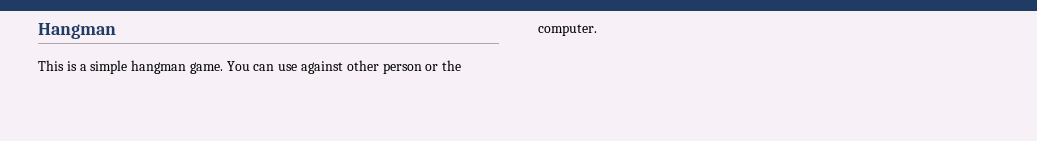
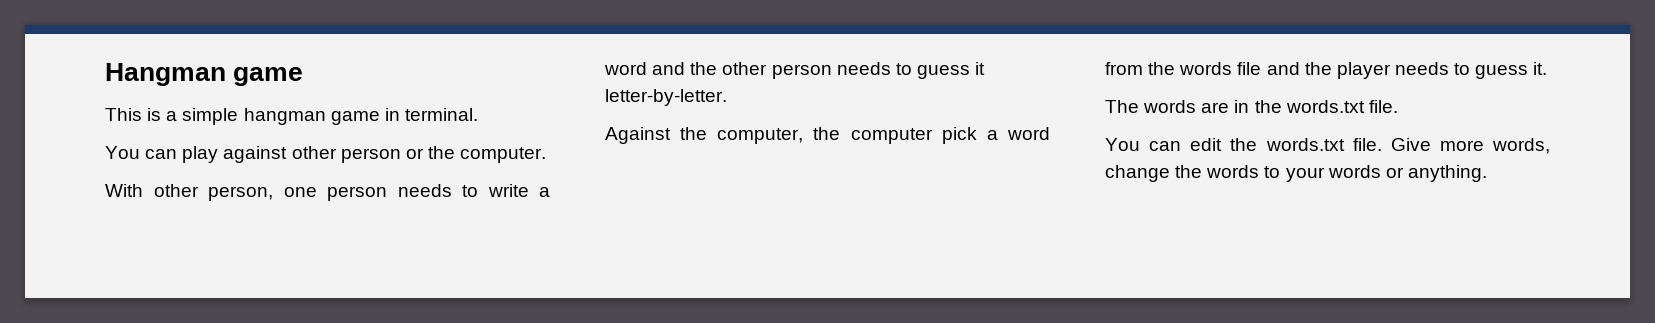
(116, 31) none -> [233,67,304,86] game
[189,61,298,74] game. You can use -> [330,108,478,125] [105,146,219,163] game in terminal. // You can play
(597, 30) none -> [105,184,550,201] [604,62,986,79] [605,89,727,106] [605,127,1050,144] [1105,62,1548,79] [1105,100,1398,113] [1105,138,1550,154] [1105,165,1487,182] // With other person, one person needs to write a word and the other person needs to guess it letter-by-letter. // Against the computer, the computer pick a word from the words file and the player needs to guess it. // The words are in the words.txt file. // You can edit the words.txt file. Give more words, change the words to your words or anything.

